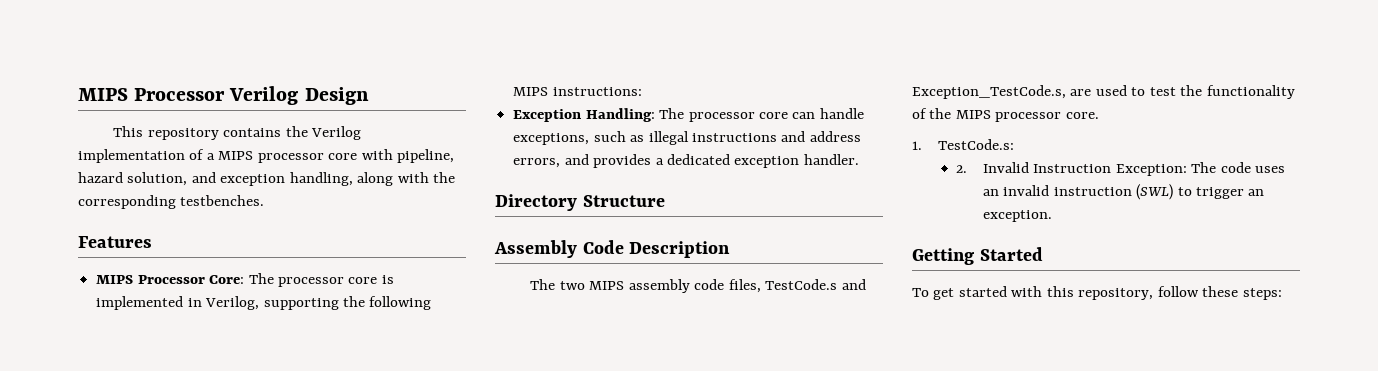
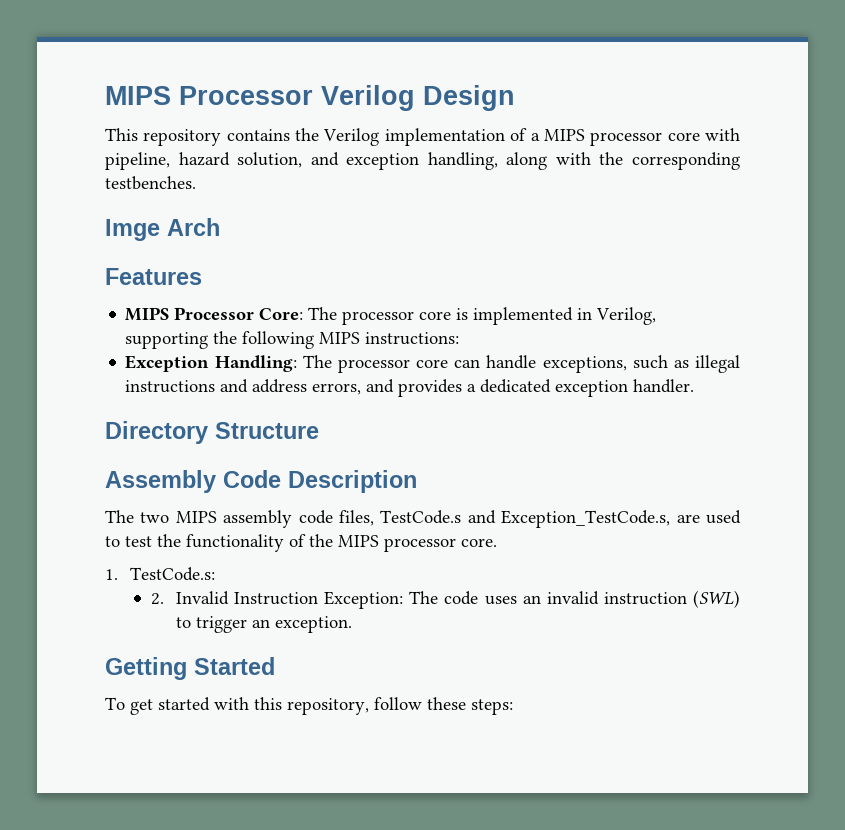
(265, 200) none -> [105,218,220,241] // Imge Arch

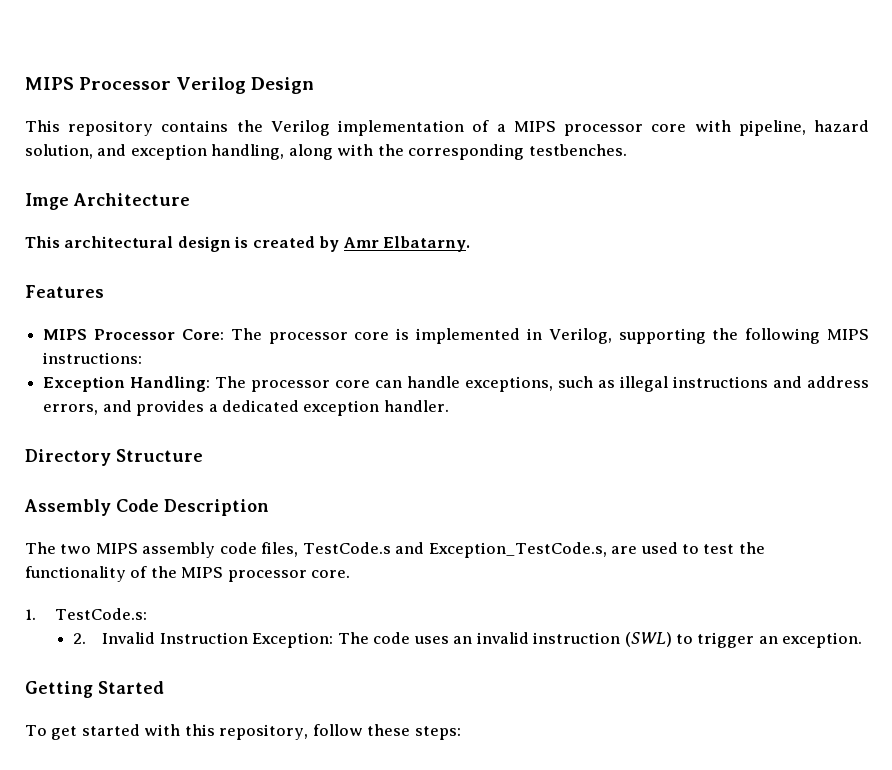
[167,218,220,236] Arch -> [73,193,190,206] [25,236,471,252] Architecture // This architectural design is created by Amr Elbatarny.

